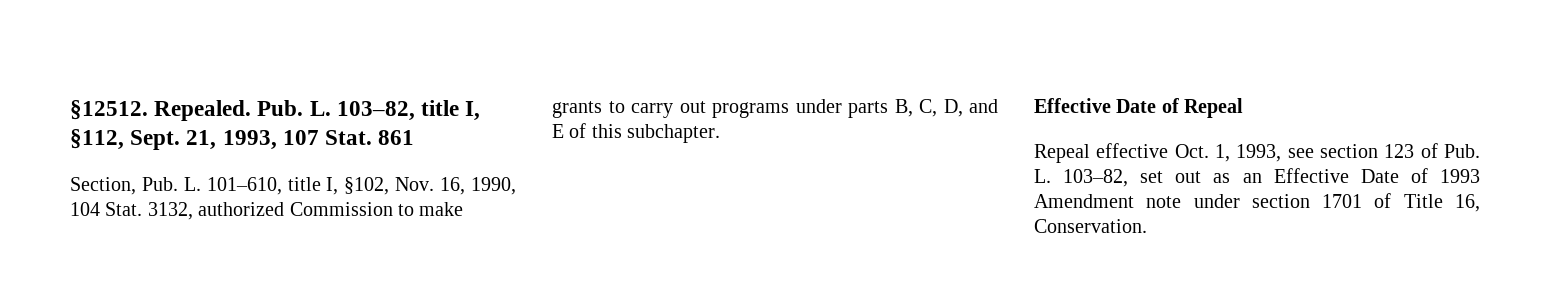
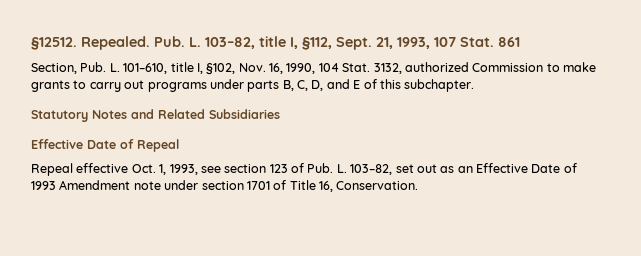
(721, 133) none -> [31,109,280,122] // Statutory Notes and Related Subsidiaries

